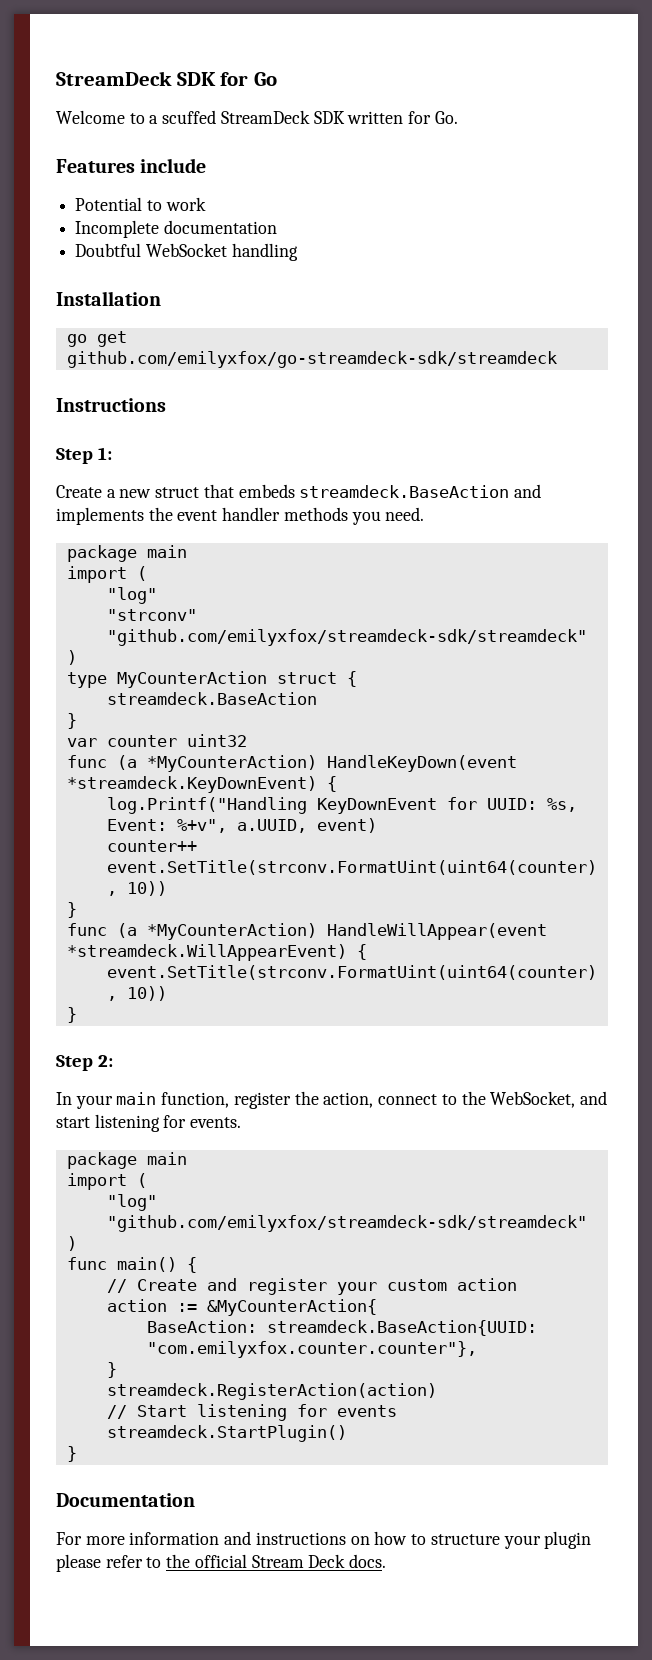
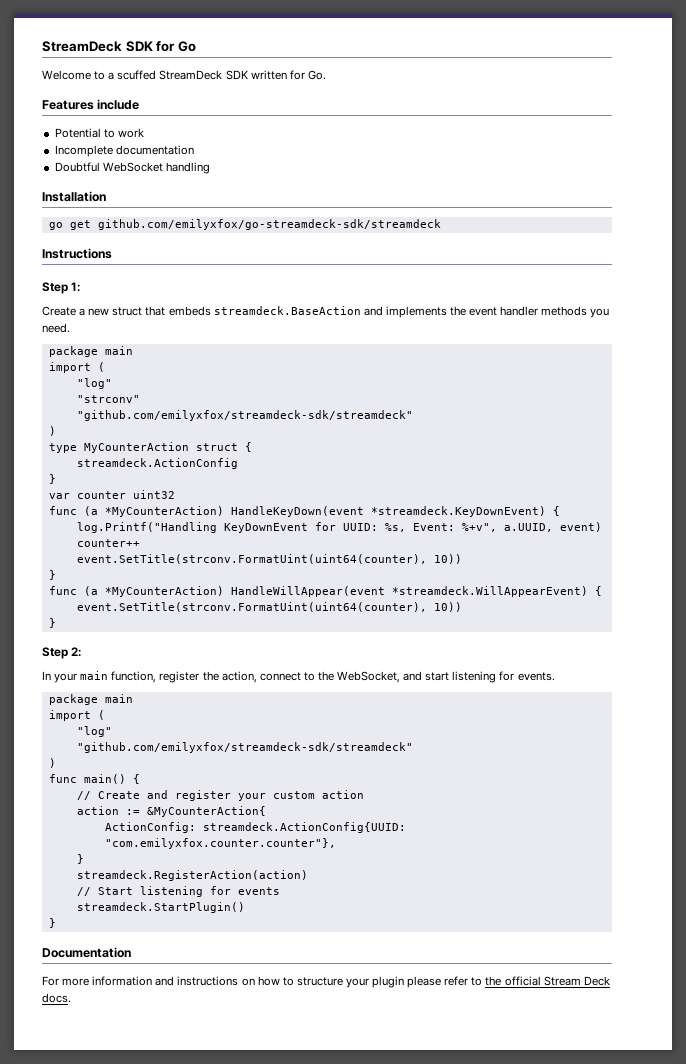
[106,692,317,705] streamdeck.BaseAction -> [76,458,238,469] streamdeck.ActionConfig
[146,1320,537,1336] BaseAction: streamdeck.BaseAction{UUID: -> [104,822,406,833] ActionConfig: streamdeck.ActionConfig{UUID:

